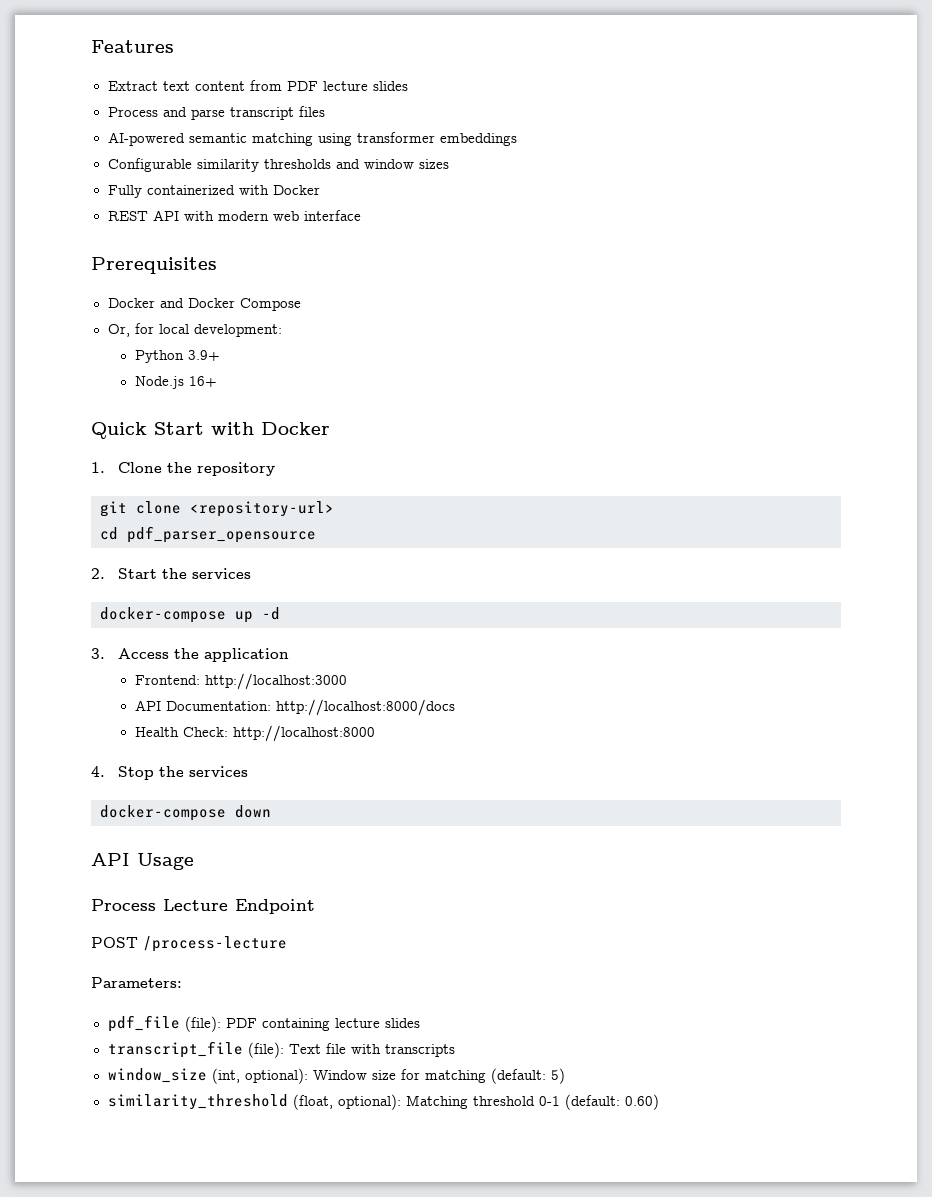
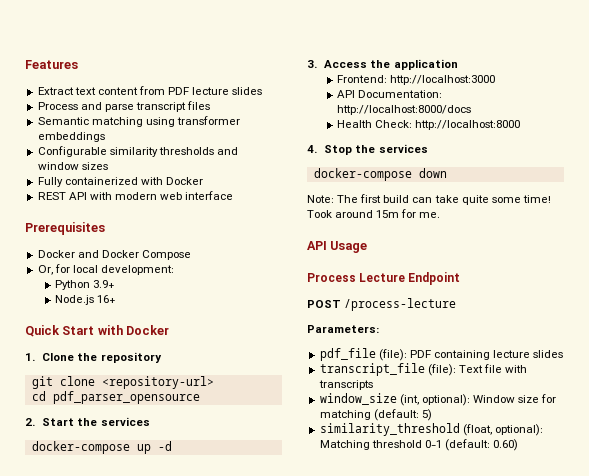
[107,132,247,146] AI-powered semantic -> [37,117,89,125] Semantic
(271, 811) none -> [307,194,551,205] [307,209,441,218] // Note: The first build can take quite some time! Took around 15m for me.

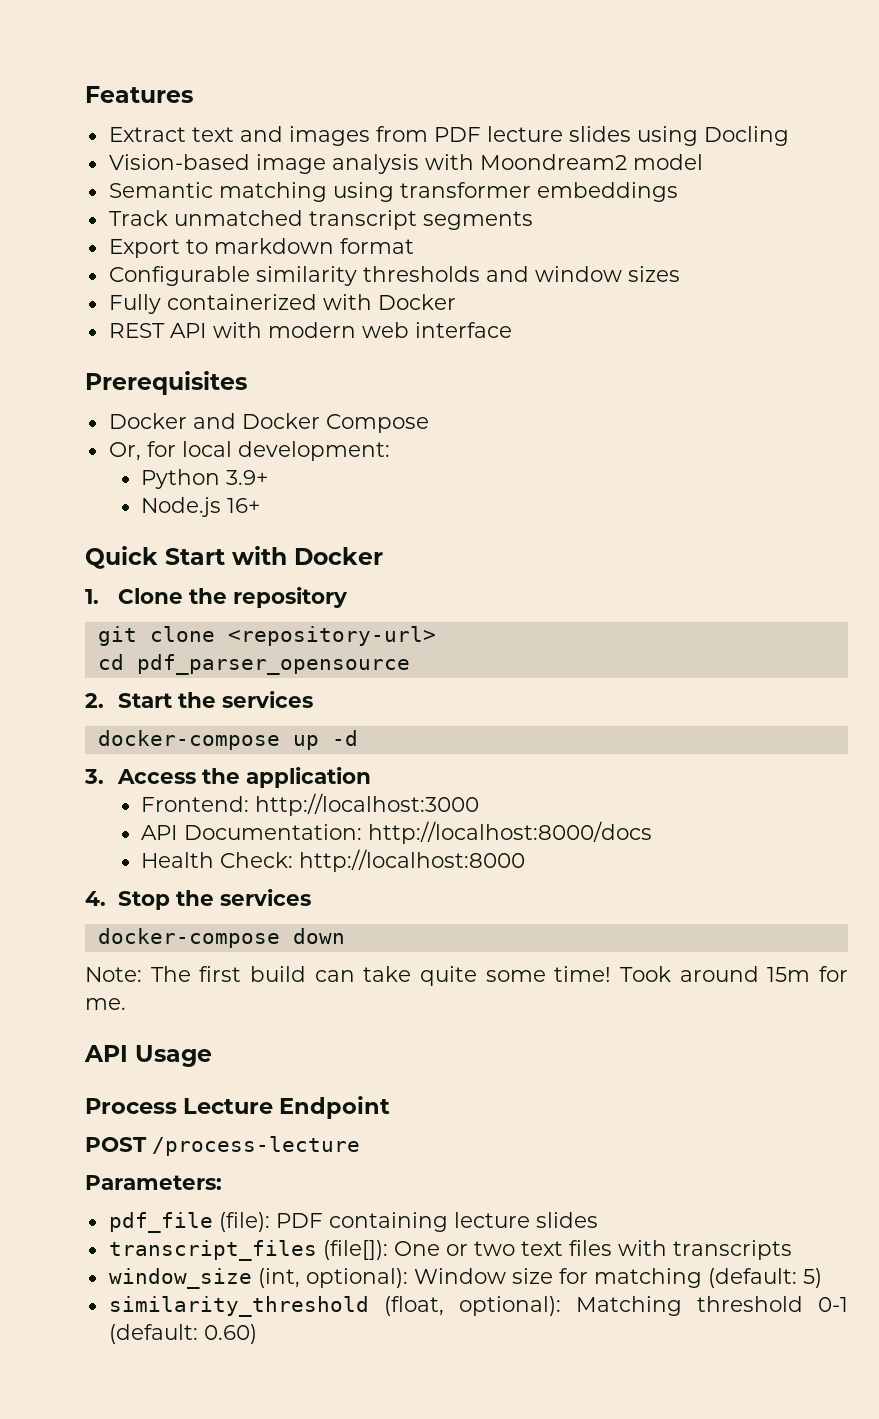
[97,87,138,95] content -> [239,126,370,146] and images
[37,101,211,112] // Process and parse transcript files -> [636,126,789,146] [108,154,703,174] using Docling // Vision-based image analysis with Moondream2 model
(105, 137) none -> [108,210,533,230] [108,238,414,258] // Track unmatched transcript segments // Export to markdown format
[319,363,502,376] transcript_file (file): Text file -> [108,1240,612,1261] transcript_files (file[]): One or two text files

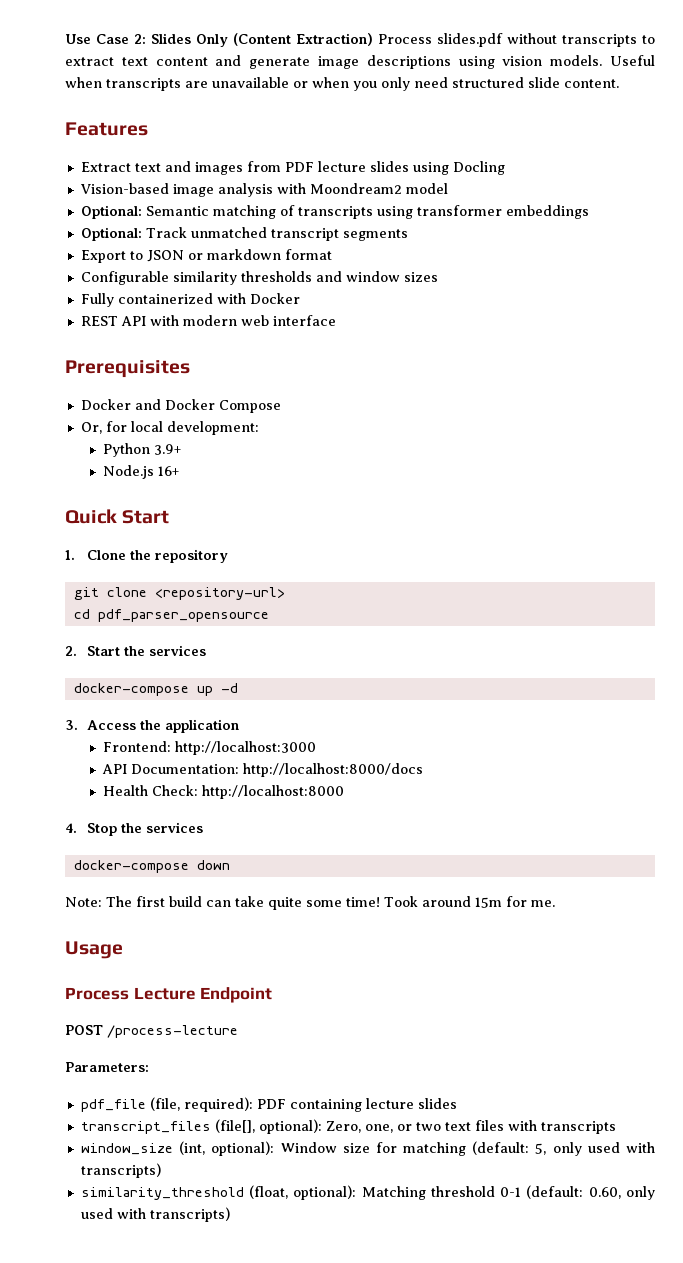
(85, 94) none -> [65,33,655,47] [65,55,655,69] [65,77,619,91] Use Case 2: Slides Only (Content Extraction) Process slides.pdf without transcripts to extract text content and generate image descriptions using vision models. Useful when transcripts are unavailable or when you only need structured slide content. //
(703, 162) none -> [80,205,142,219] Optional:
(327, 192) none -> [279,205,373,219] of transcripts
(678, 192) none -> [80,227,142,241] Optional:
(208, 246) none -> [146,250,203,262] JSON or
[232,546,383,565] with Docker -> (170, 517) none
[84,1045,128,1062] API -> (555, 903) none
[218,1212,270,1232] (file): -> [149,1097,253,1112] (file, required):
[322,1240,440,1260] (file[]): One -> [214,1119,393,1134] (file[], optional): Zero, one,
[802,1268,822,1288] 5) -> [535,1142,655,1156] [80,1163,161,1178] 5, only used with transcripts)
[203,1324,257,1344] 0.60) -> [588,1186,656,1200] [80,1207,230,1222] 0.60, only used with transcripts)

